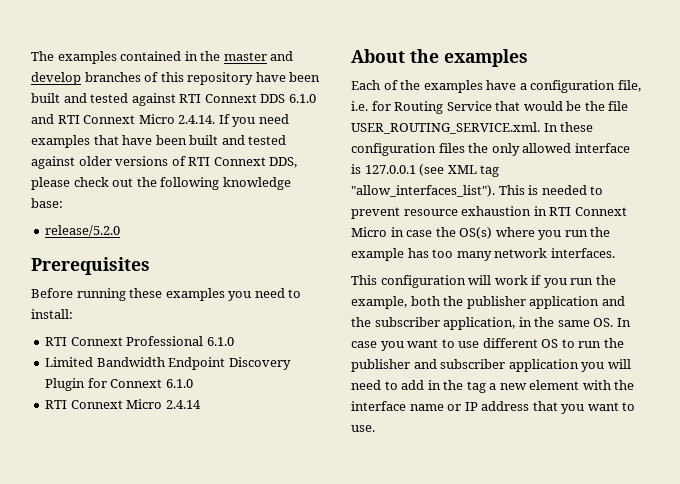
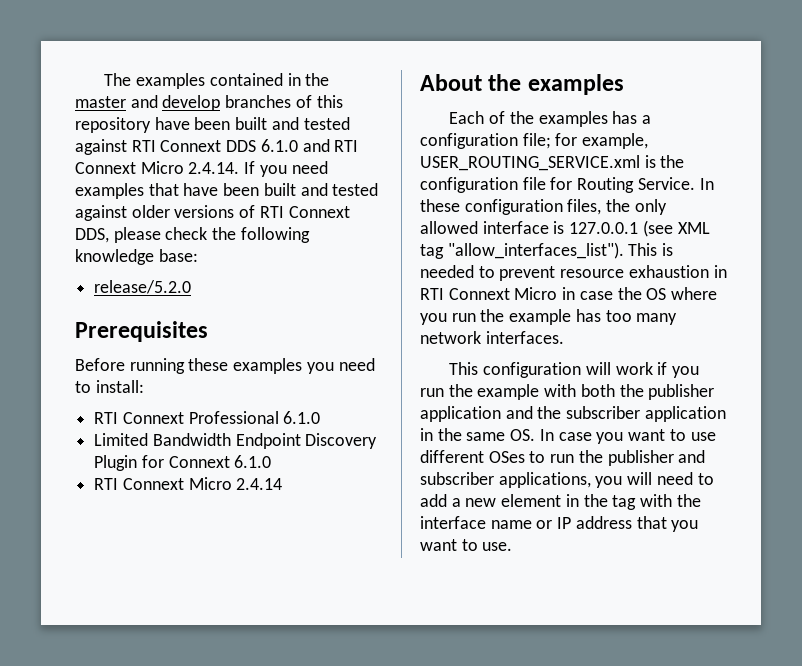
[112,178,134,187] out -> (208, 233) none
[486,80,517,90] have -> [612,111,638,124] has
[617,80,641,92] [351,101,629,114] [351,122,540,134] file, i.e. for Routing Service that would be the file USER_ROUTING_SERVICE.xml. -> [522,133,649,149] [420,155,685,171] [420,177,695,193] file; for example, USER_ROUTING_SERVICE.xml is the configuration file for Routing Service.
[438,143,465,153] files -> [567,199,602,215] files,
[459,227,493,239] OS(s) -> [646,288,667,300] OS
[351,296,407,309] example, -> [477,384,577,400] example with
[443,317,516,330] application, -> [644,406,726,422] application
[541,339,559,348] OS -> [488,451,525,463] OSes
[508,359,579,372] application -> [498,472,591,488] applications,
[427,380,580,393] in the tag a new element -> [451,494,637,510] a new element in the tag

